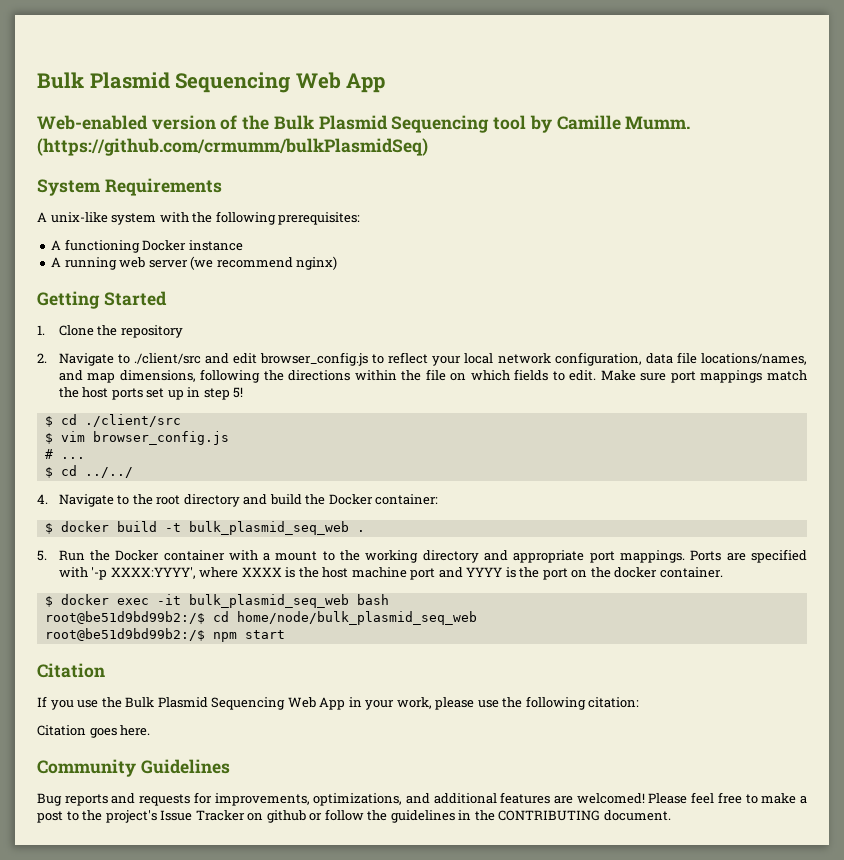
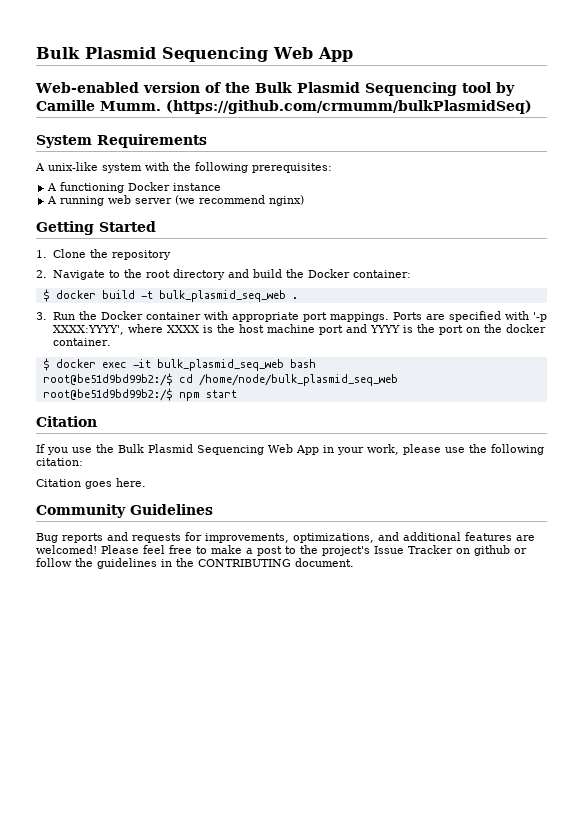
[133,352,807,366] [58,369,808,383] [58,387,244,400] [44,414,181,427] [44,431,229,445] [44,449,85,459] [44,465,133,478] [37,494,130,507] ./client/src and edit browser_config.js to reflect your local network configuration, data file locations/names, and map dimensions, following the directions within the file on which fields to edit. Make sure port mappings match the host ports set up in step 5! // $ cd ./client/src // $ vim browser_config.js // # ... // $ cd ../../ // 4. Navigate to -> (120, 274) none
[37,550,47,561] 5. -> [36,312,47,320] 3.
[263,550,509,563] a mount to the working directory and -> (228, 315) none
[236,611,477,625] home/node/bulk_plasmid_seq_web -> [198,374,398,386] /home/node/bulk_plasmid_seq_web

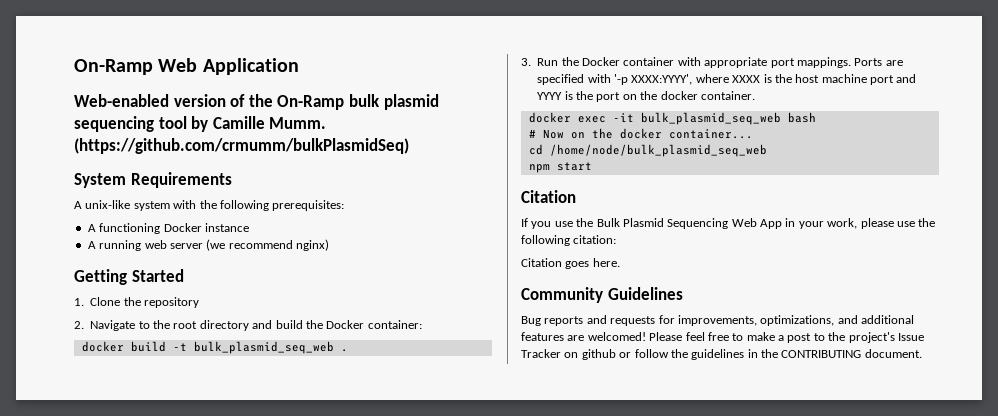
[36,47,353,62] Bulk Plasmid Sequencing Web App -> [74,58,299,75] On-Ramp Web Application
[254,82,457,96] Bulk Plasmid Sequencing -> [277,94,439,110] [74,116,154,132] On-Ramp bulk plasmid sequencing
[42,289,50,302] $ -> (422, 324) none
[42,358,50,371] $ -> (755, 95) none
[42,373,173,386] root@be51d9bd99b2:/$ -> [528,128,753,139] # Now on the docker container... //
[42,388,173,401] root@be51d9bd99b2:/$ -> (767, 150) none

